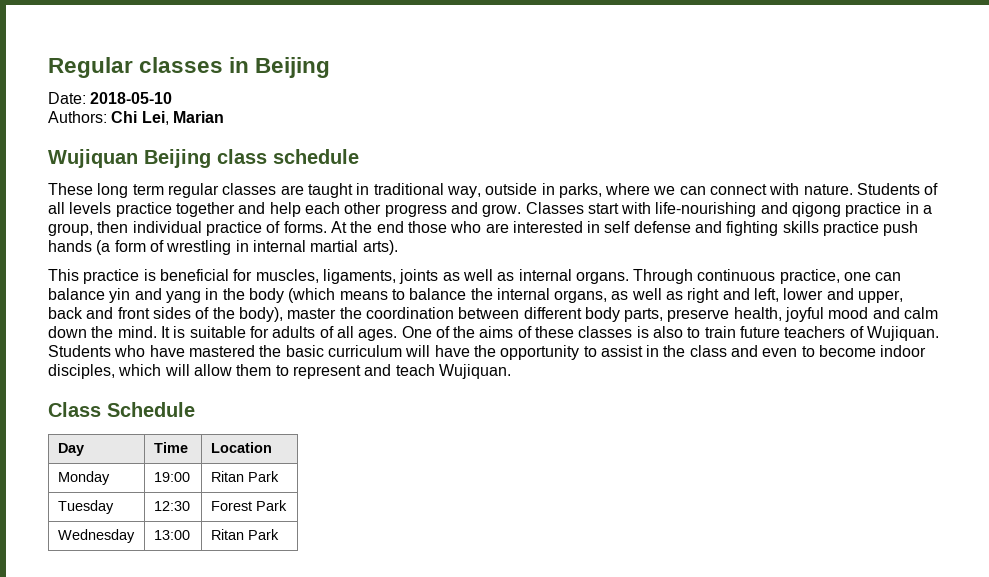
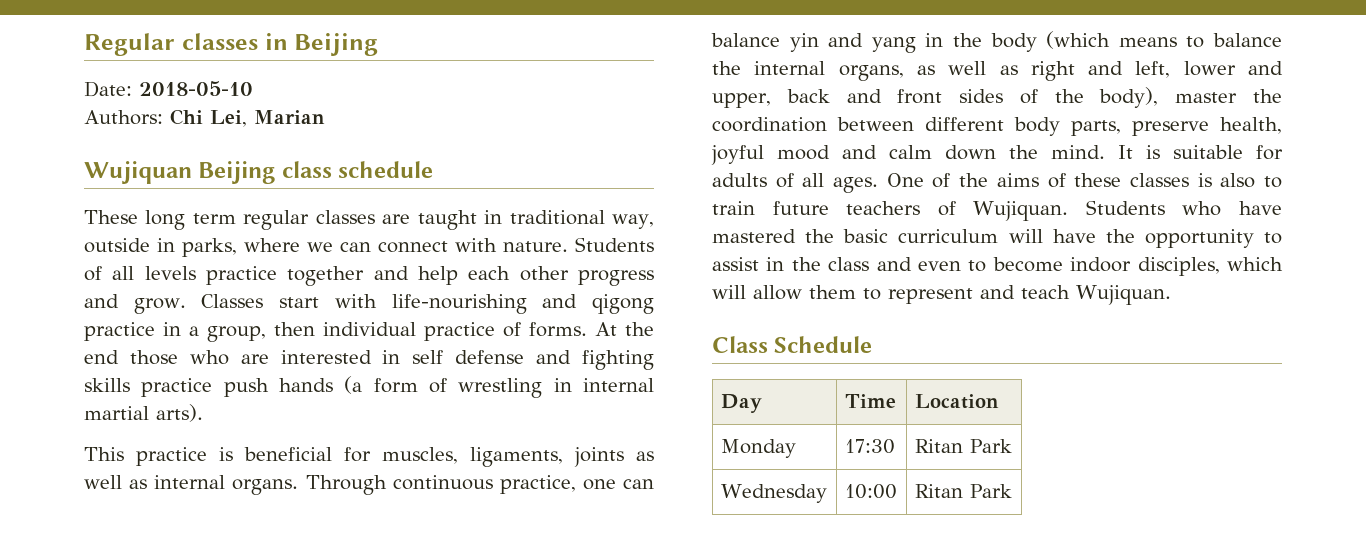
[153,472,190,482] [210,471,279,482] [57,500,114,514] [153,501,190,511] [210,500,287,511] 19:00 | Ritan Park // Tuesday | 12:30 | Forest Park -> [844,439,895,454] [914,439,1012,453] 17:30 | Ritan Park
[153,530,190,540] 13:00 -> [844,484,897,499] 10:00

